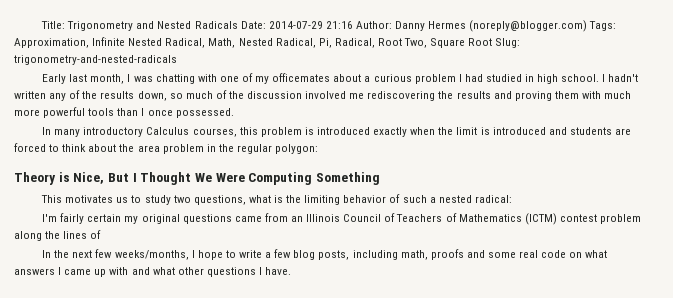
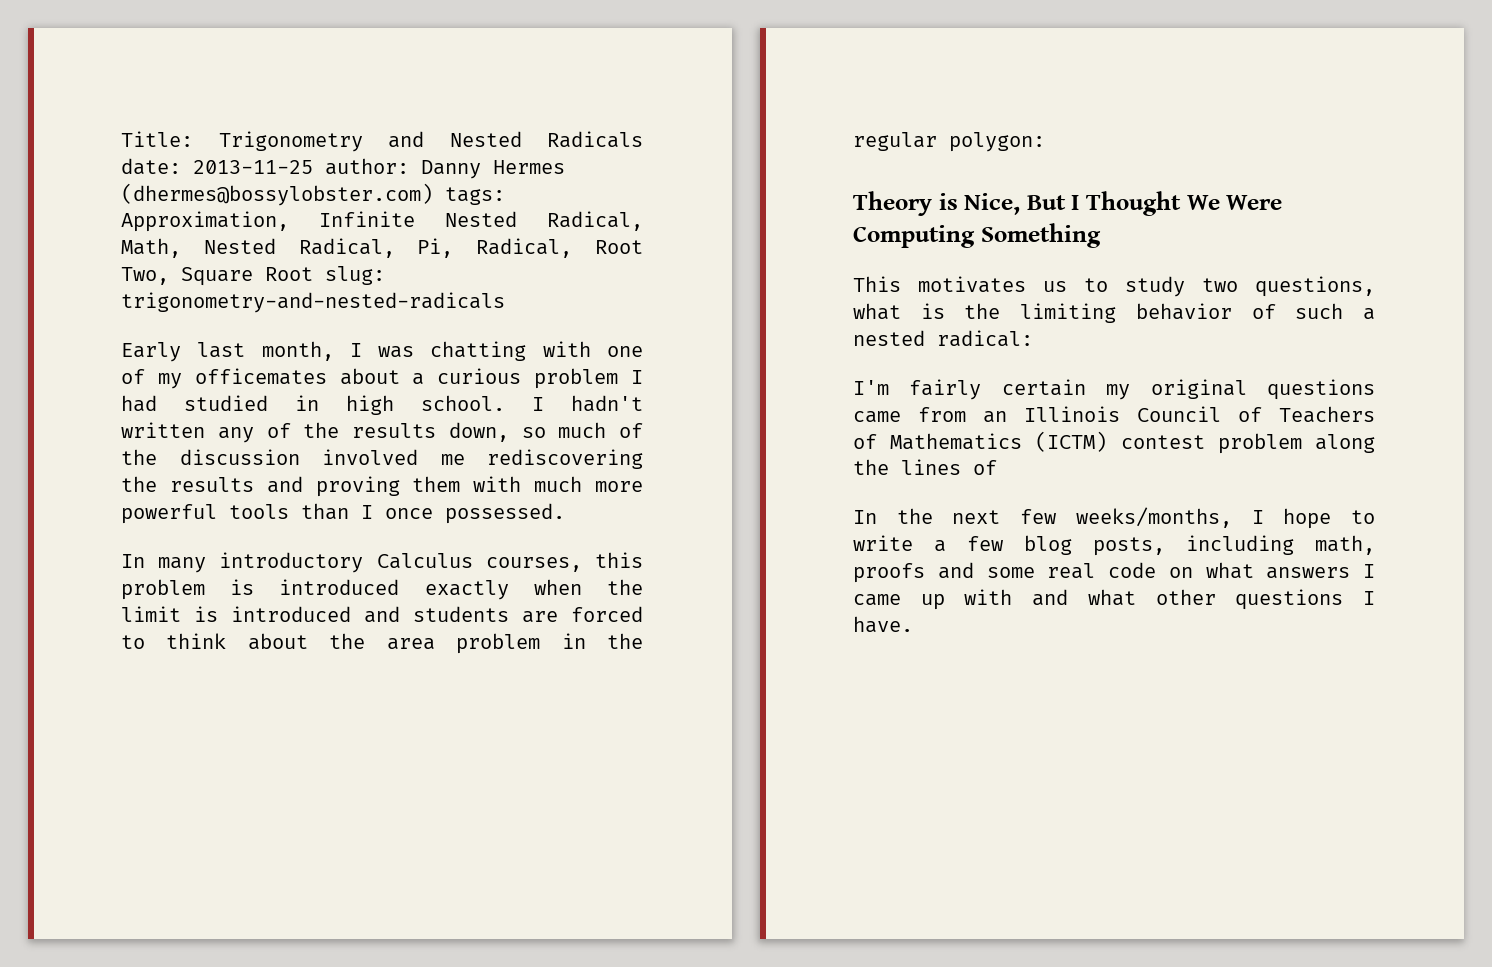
[240,20,617,32] Date: 2014-07-29 21:16 Author: Danny Hermes (noreply@blogger.com) Tags: -> [121,158,565,179] [121,183,505,206] date: 2013-11-25 author: Danny Hermes (dhermes@bossylobster.com) tags:
[495,38,521,48] Slug: -> [325,266,385,285] slug:

